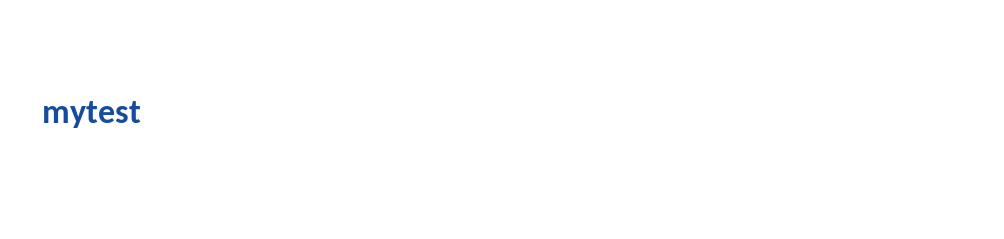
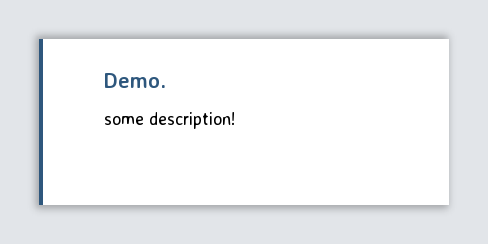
[42,101,141,128] mytest -> [104,73,166,88] [104,112,235,129] Demo. // some description!

